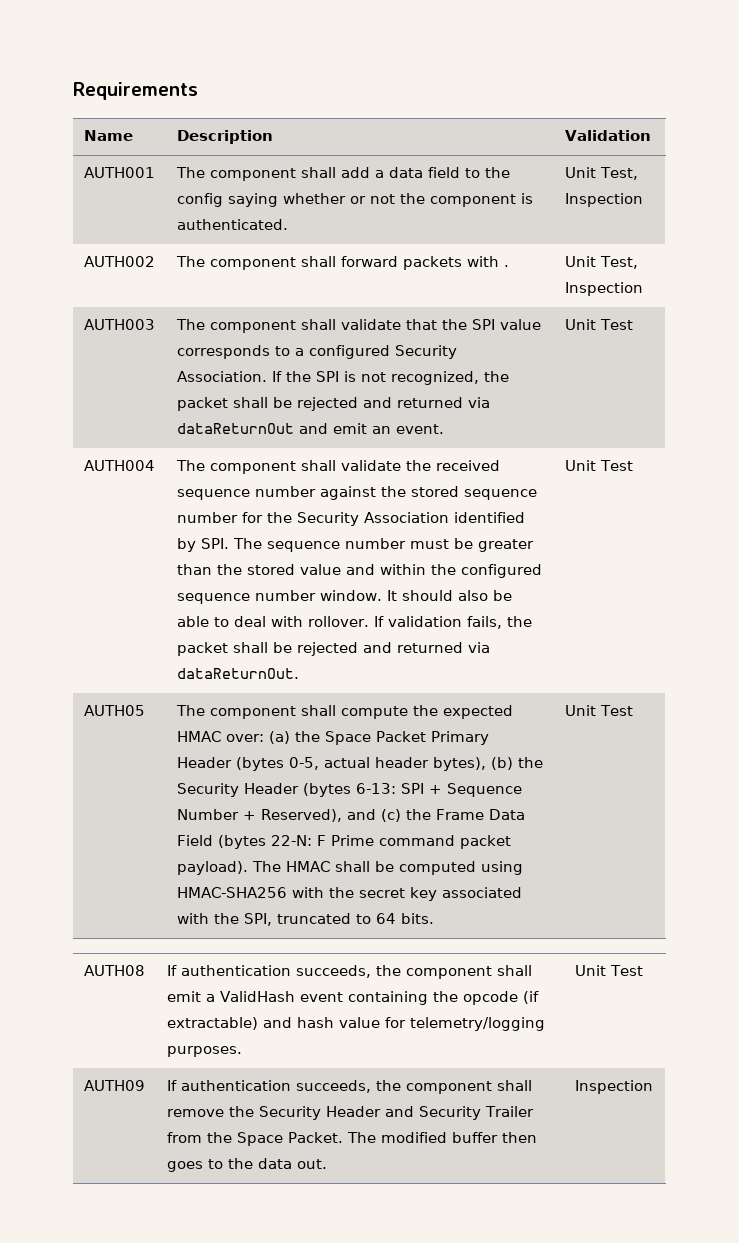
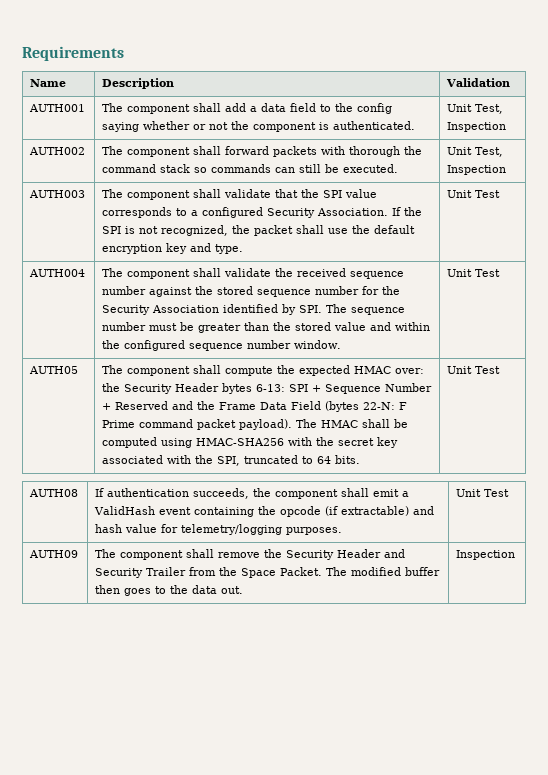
[503,265,509,267] . -> [349,146,423,157] [102,164,399,173] thorough the command stack so commands can still be executed.
[272,397,490,411] [176,423,444,434] be rejected and returned via dataReturnOut and emit an event. -> [328,225,416,234] [102,243,244,254] use the default encryption key and type.
[386,590,512,601] [176,616,532,629] [176,642,490,656] [176,668,299,679] It should also be able to deal with rollover. If validation fails, the packet shall be rejected and returned via dataReturnOut. -> (342, 344) none
[268,731,489,745] [176,757,543,771] [176,783,351,797] (a) the Space Packet Primary Header (bytes 0-5, actual header bytes), (b) the Security Header (bytes -> [102,383,253,394] the Security Header bytes
[260,809,401,822] Reserved), and (c) -> [115,401,194,410] Reserved and
[166,1080,401,1093] If authentication succeeds, the -> [95,549,117,558] The

